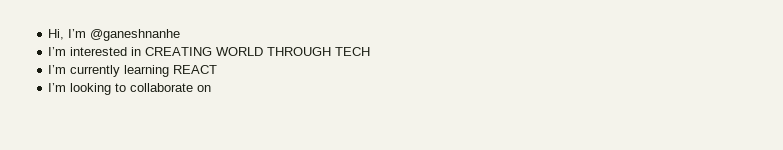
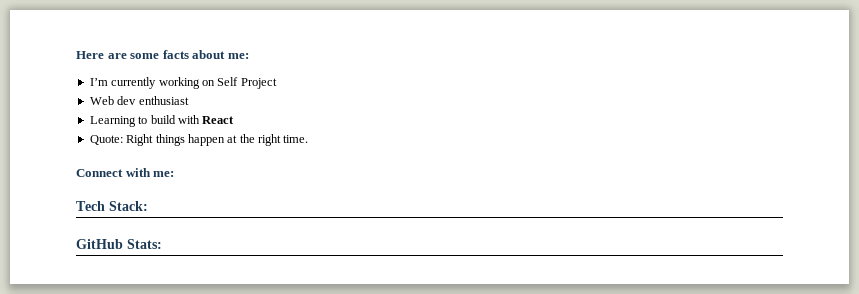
[48,29,181,41] [48,47,371,56] [48,65,218,77] [48,83,212,95] Hi, I’m @ganeshnanhe // I’m interested in CREATING WORLD THROUGH TECH // I’m currently learning REACT // I’m looking to collaborate on -> [76,50,249,59] [89,77,277,89] [89,96,189,105] [89,115,235,127] [89,134,309,146] [76,168,175,177] [76,201,148,211] [76,239,162,249] Here are some facts about me: // I’m currently working on Self Project // Web dev enthusiast // Learning to build with React // Quote: Right things happen at the right time. // Connect with me: // Tech Stack: // GitHub Stats:

